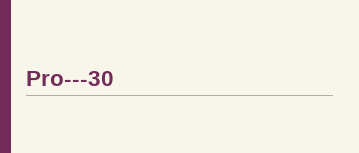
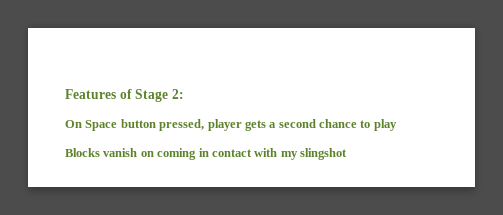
[26,71,114,86] Pro---30 -> [65,89,184,102] [65,119,397,131] [65,148,347,160] Features of Stage 2: // On Space button pressed, player gets a second chance to play // Blocks vanish on coming in contact with my slingshot

